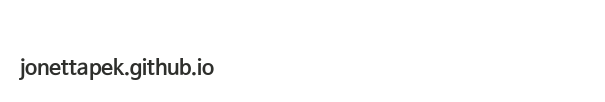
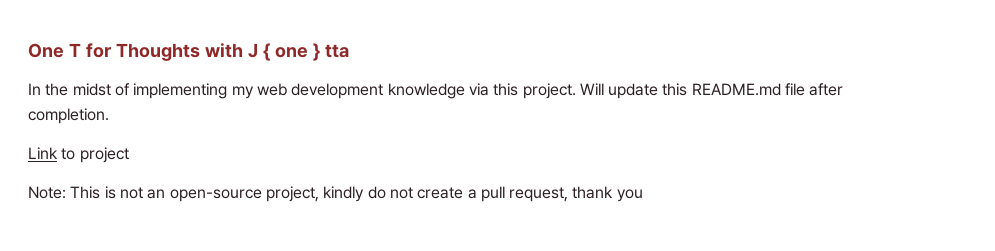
[19,58,214,81] jonettapek.github.io -> [28,43,349,61] [28,83,844,99] [28,108,109,124] [28,147,129,163] [28,186,643,202] One T for Thoughts with J { one } tta // In the midst of implementing my web development knowledge via this project. Will update this README.md file after completion. // Link to project // Note: This is not an open-source project, kindly do not create a pull request, thank you

